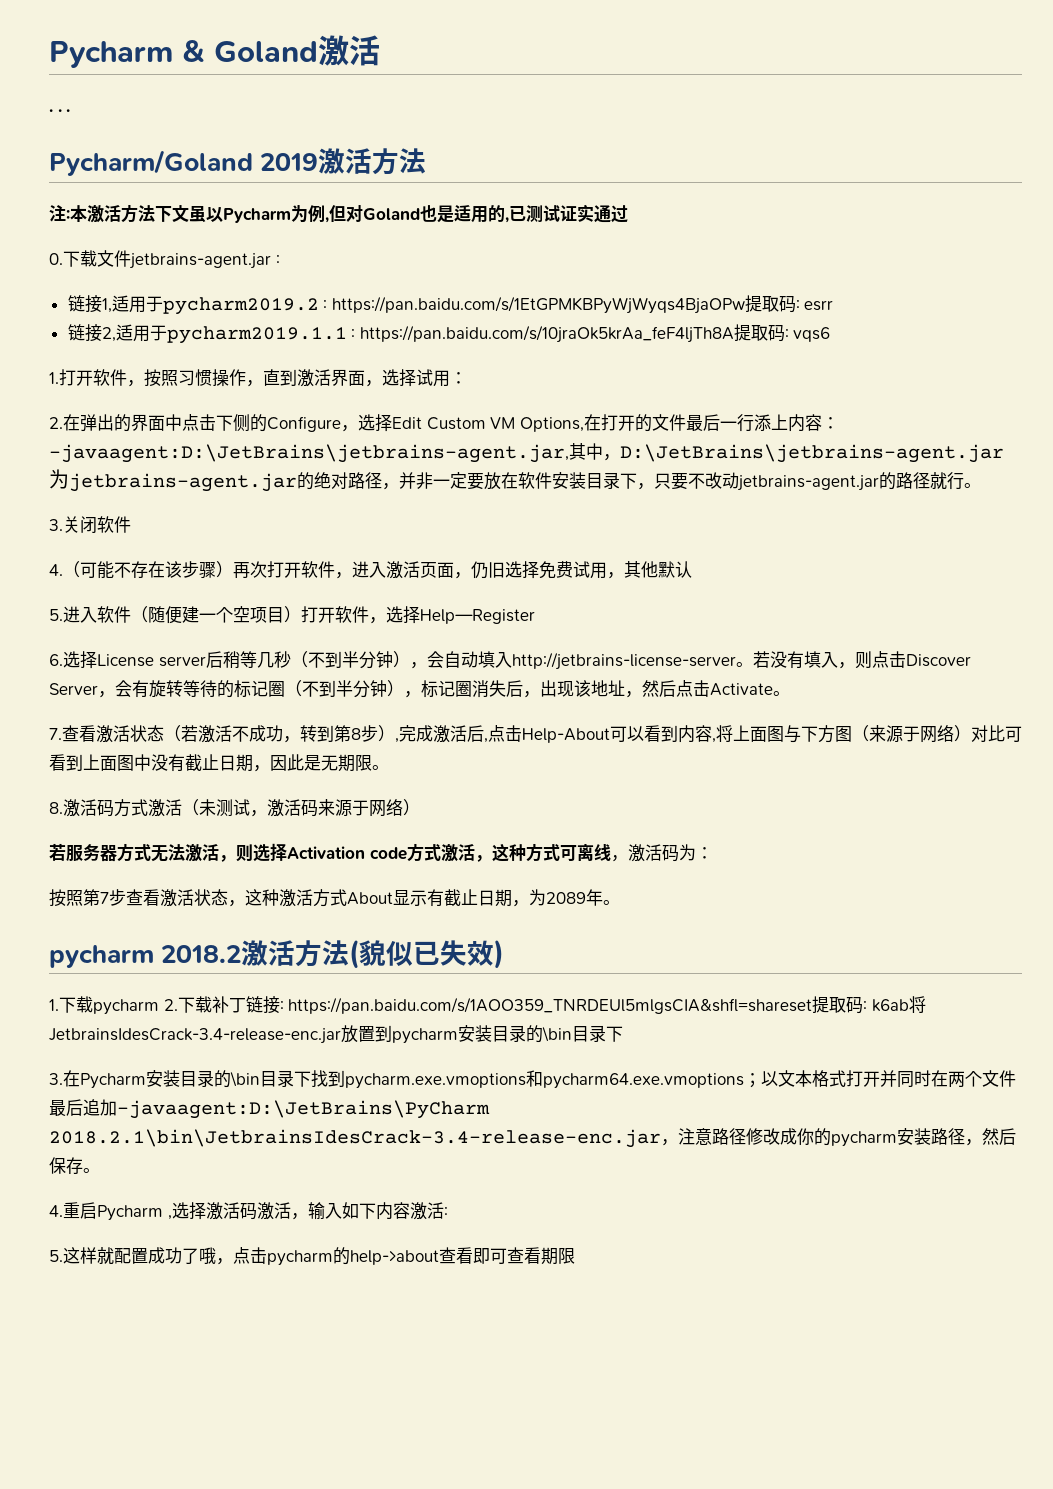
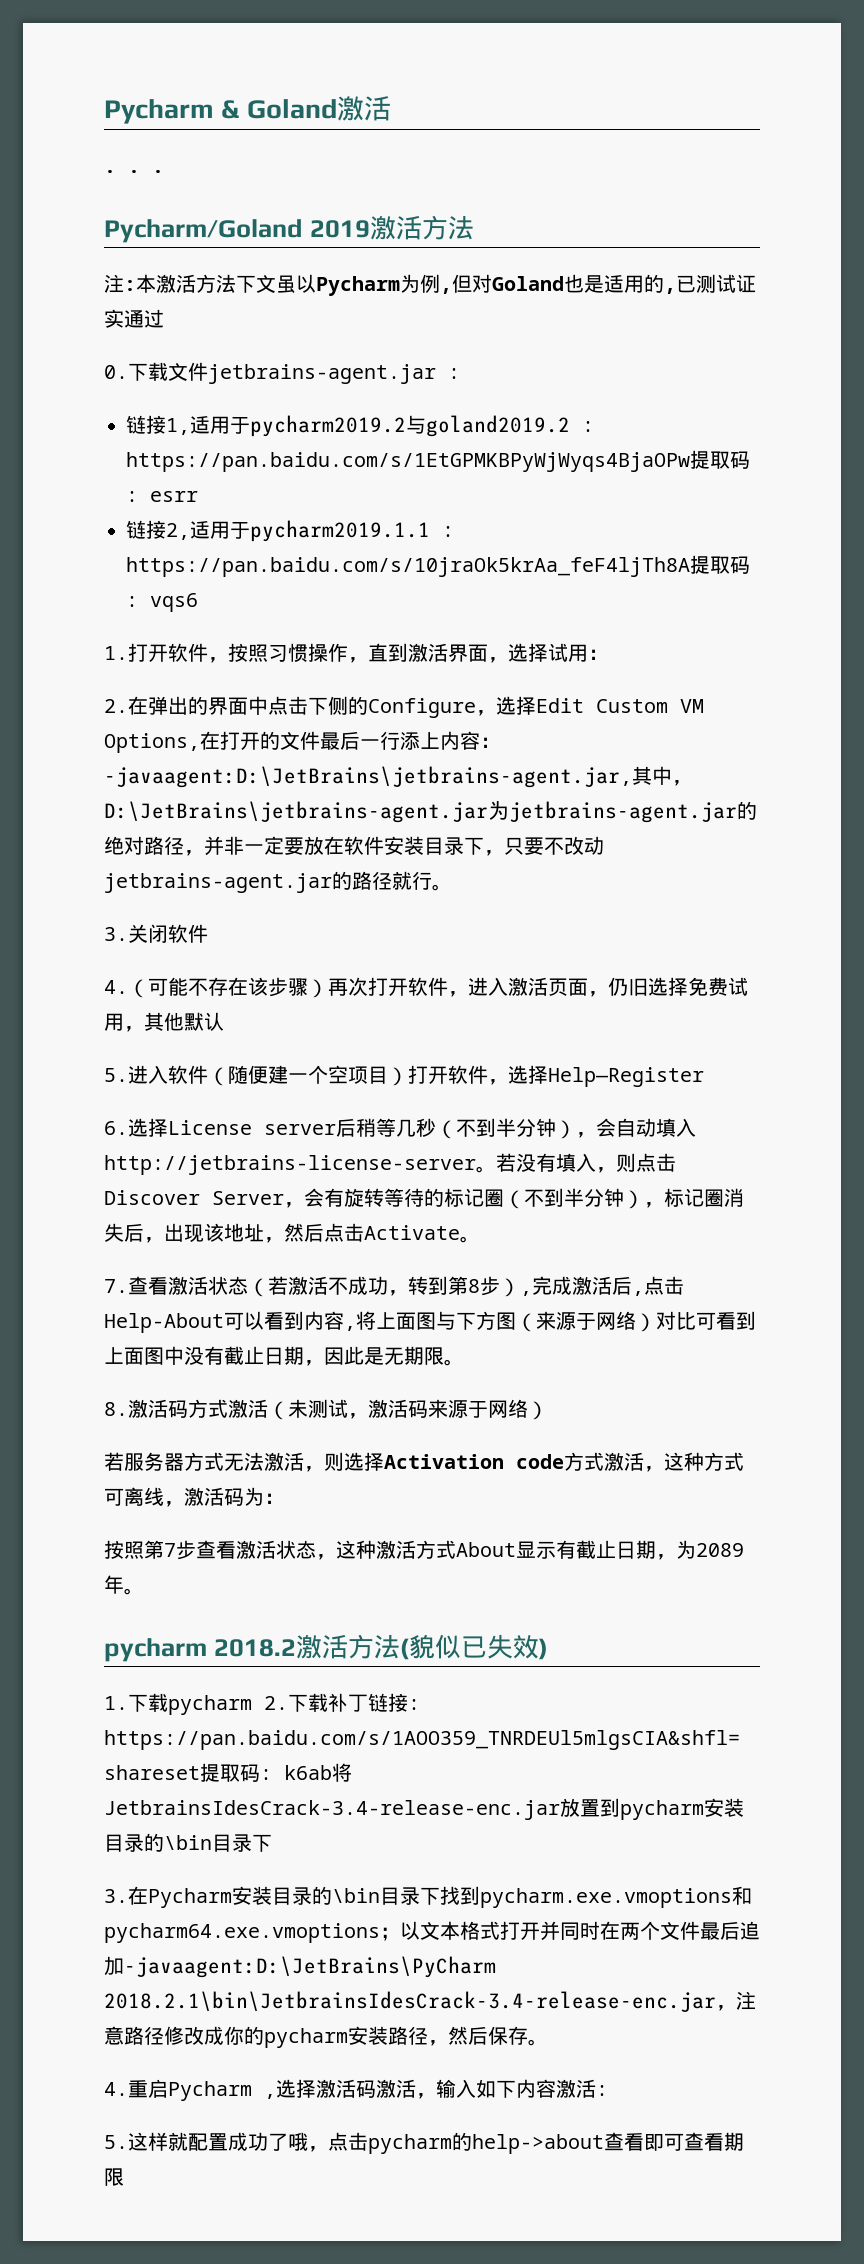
(319, 306) none -> [406,415,570,437] 与goland2019.2

